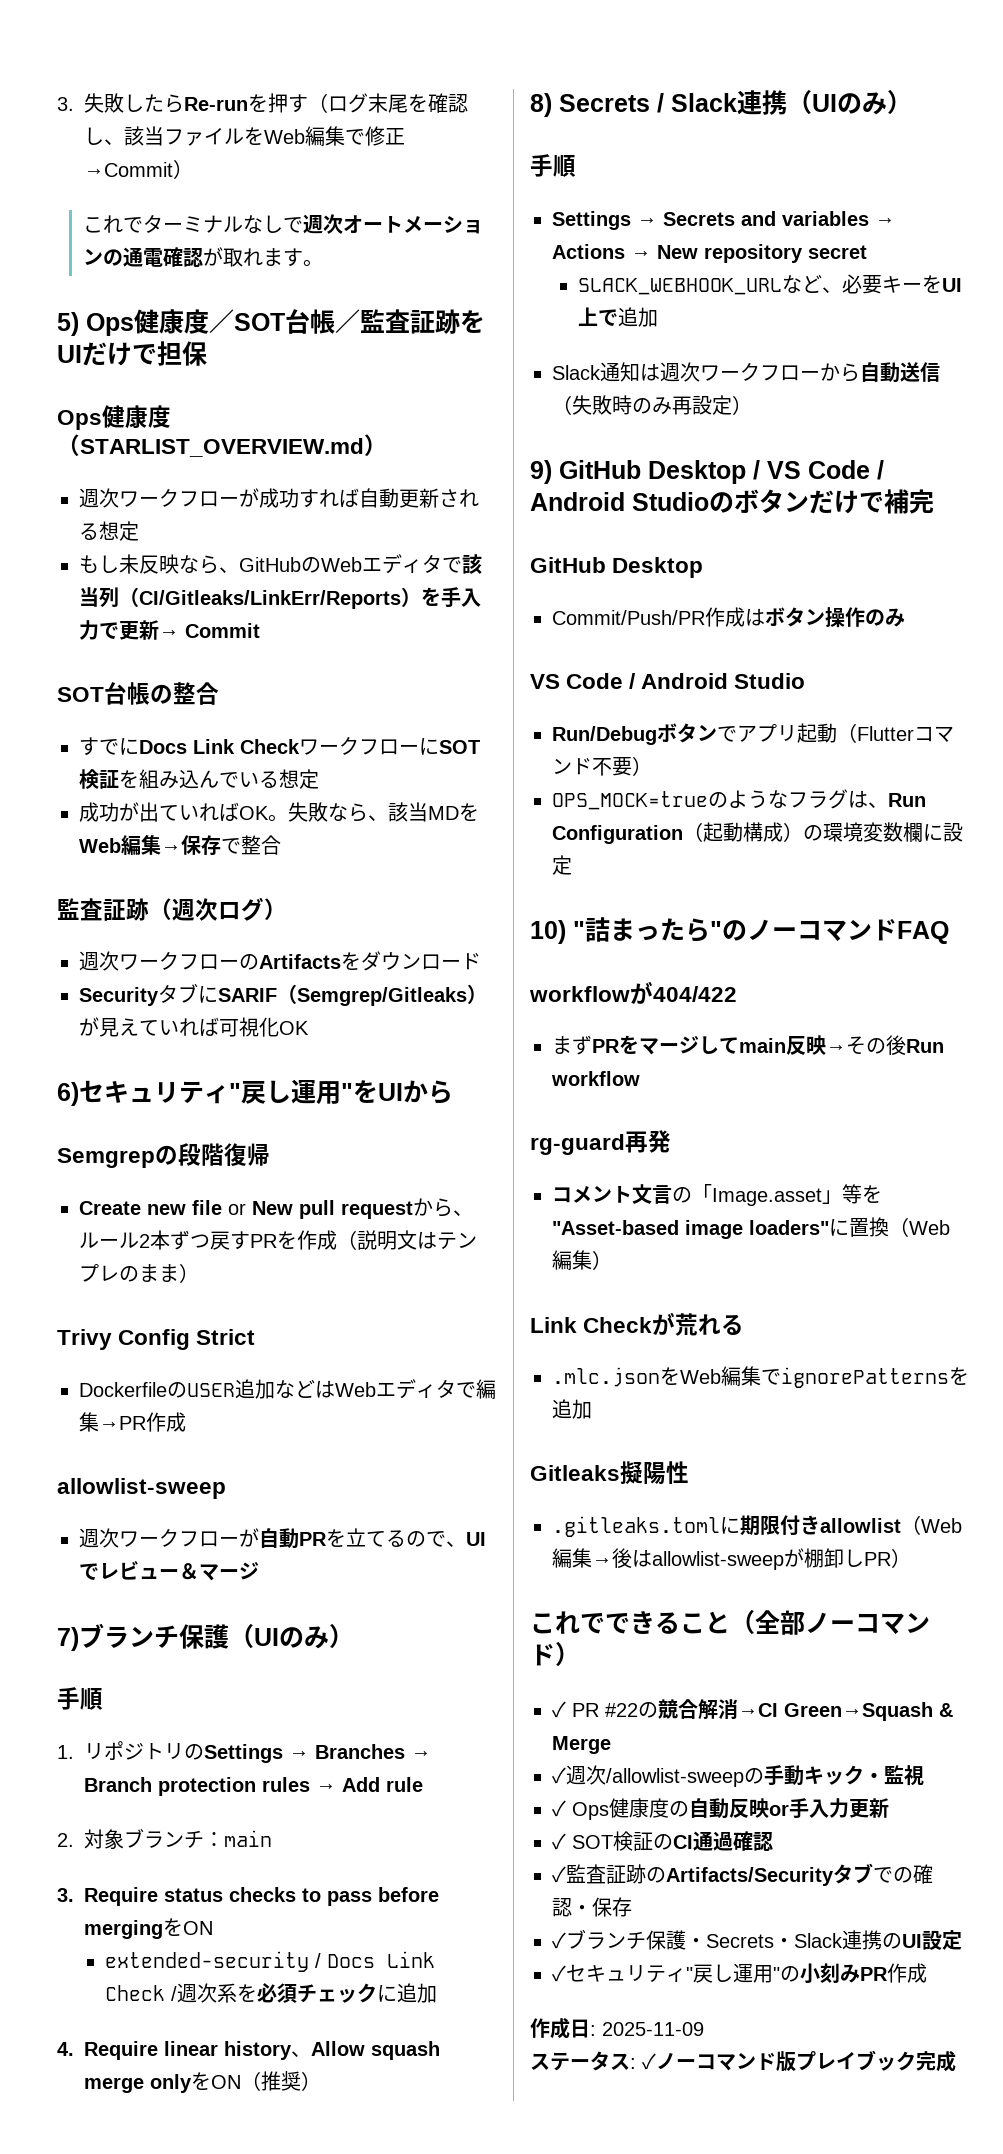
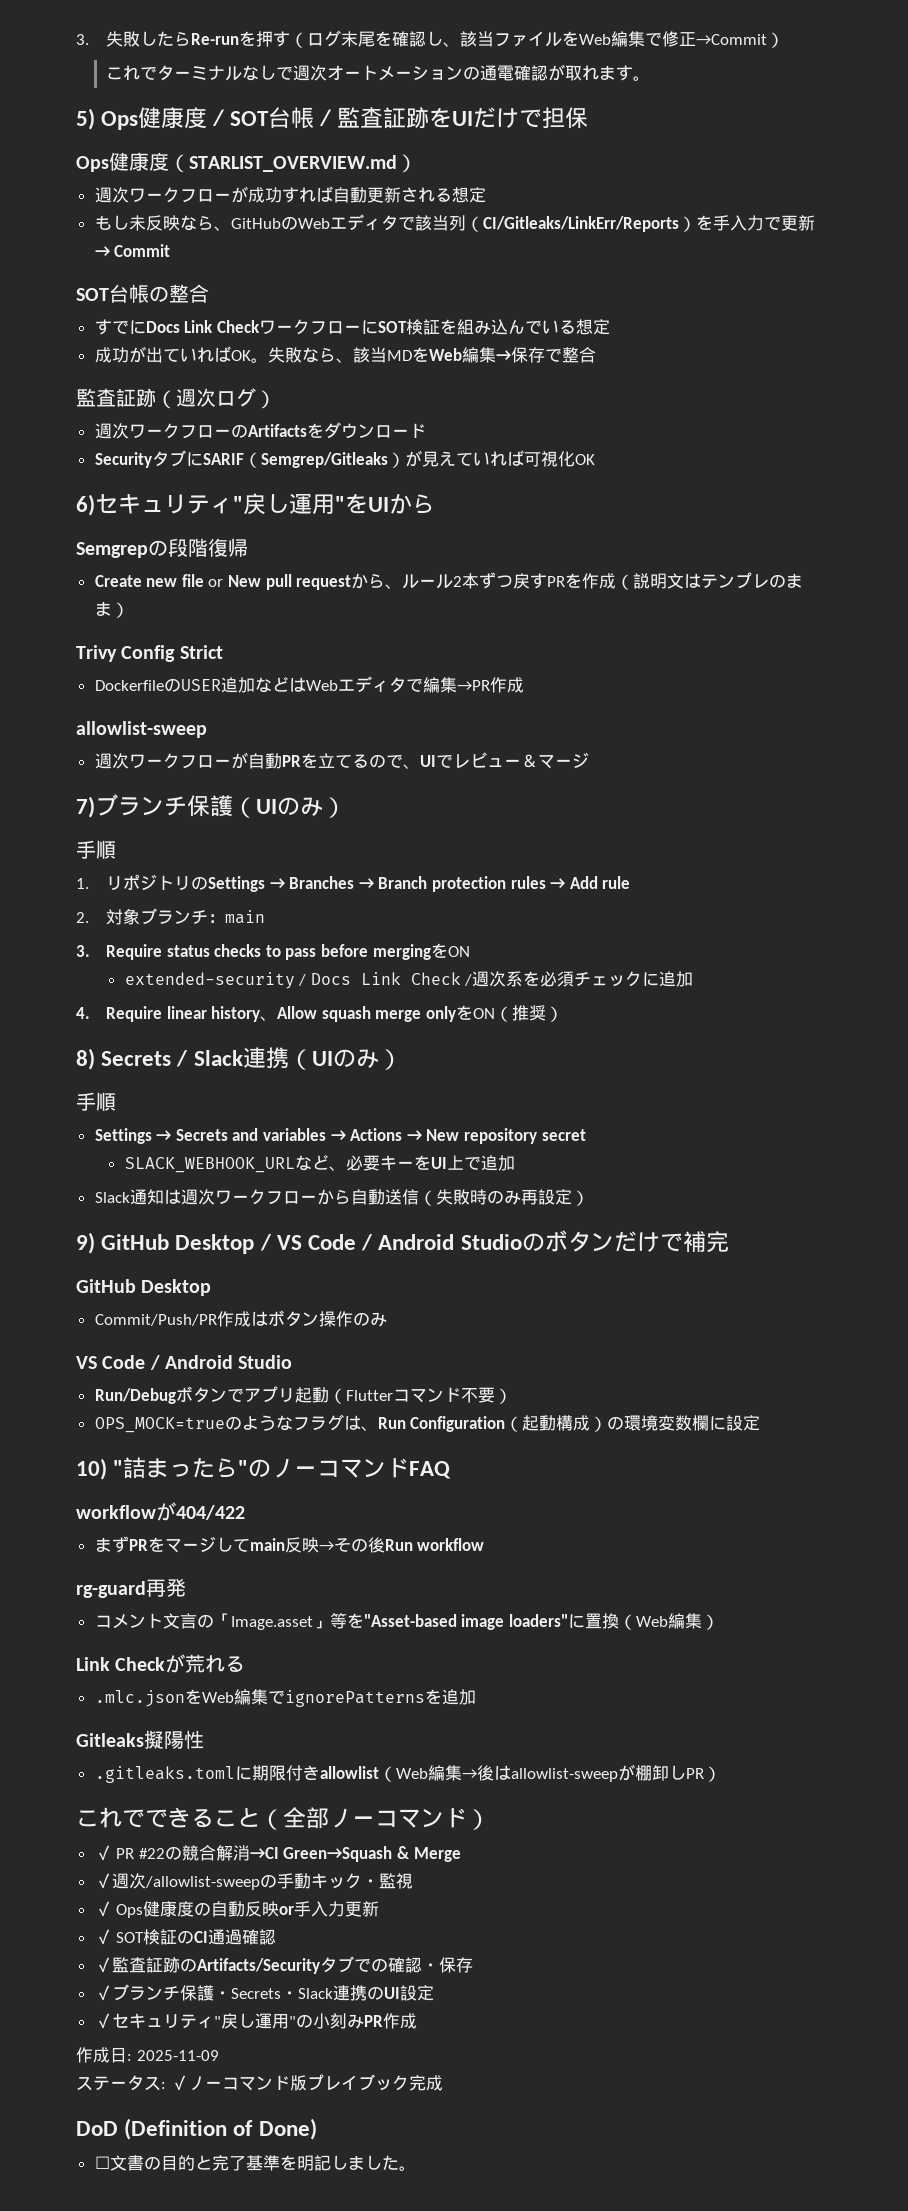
(956, 2061) none -> [76,2118,317,2140] [94,2155,416,2171] // DoD (Definition of Done) // ☐文書の目的と完了基準を明記しました。

